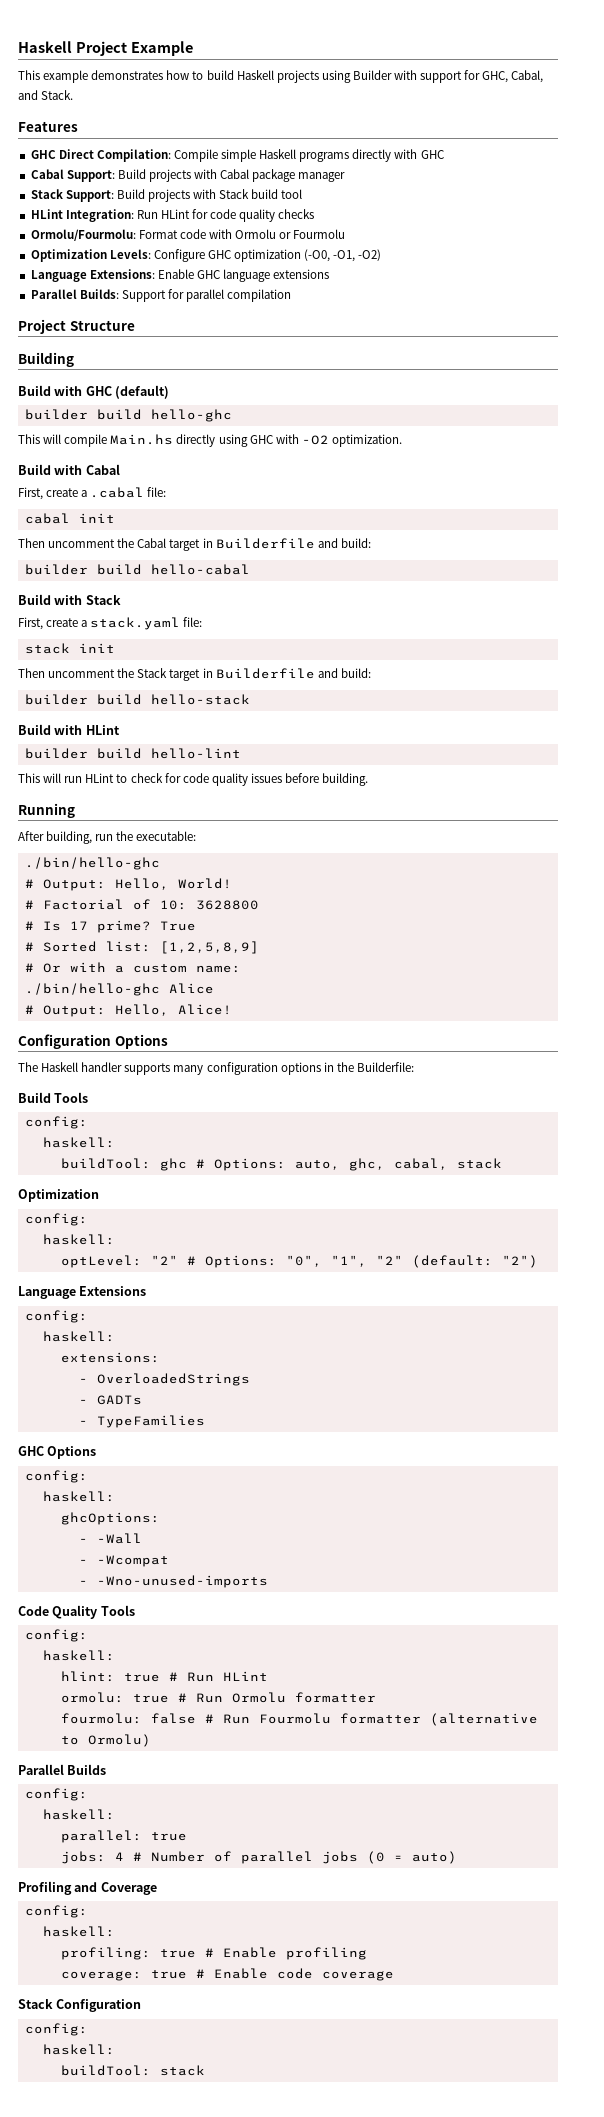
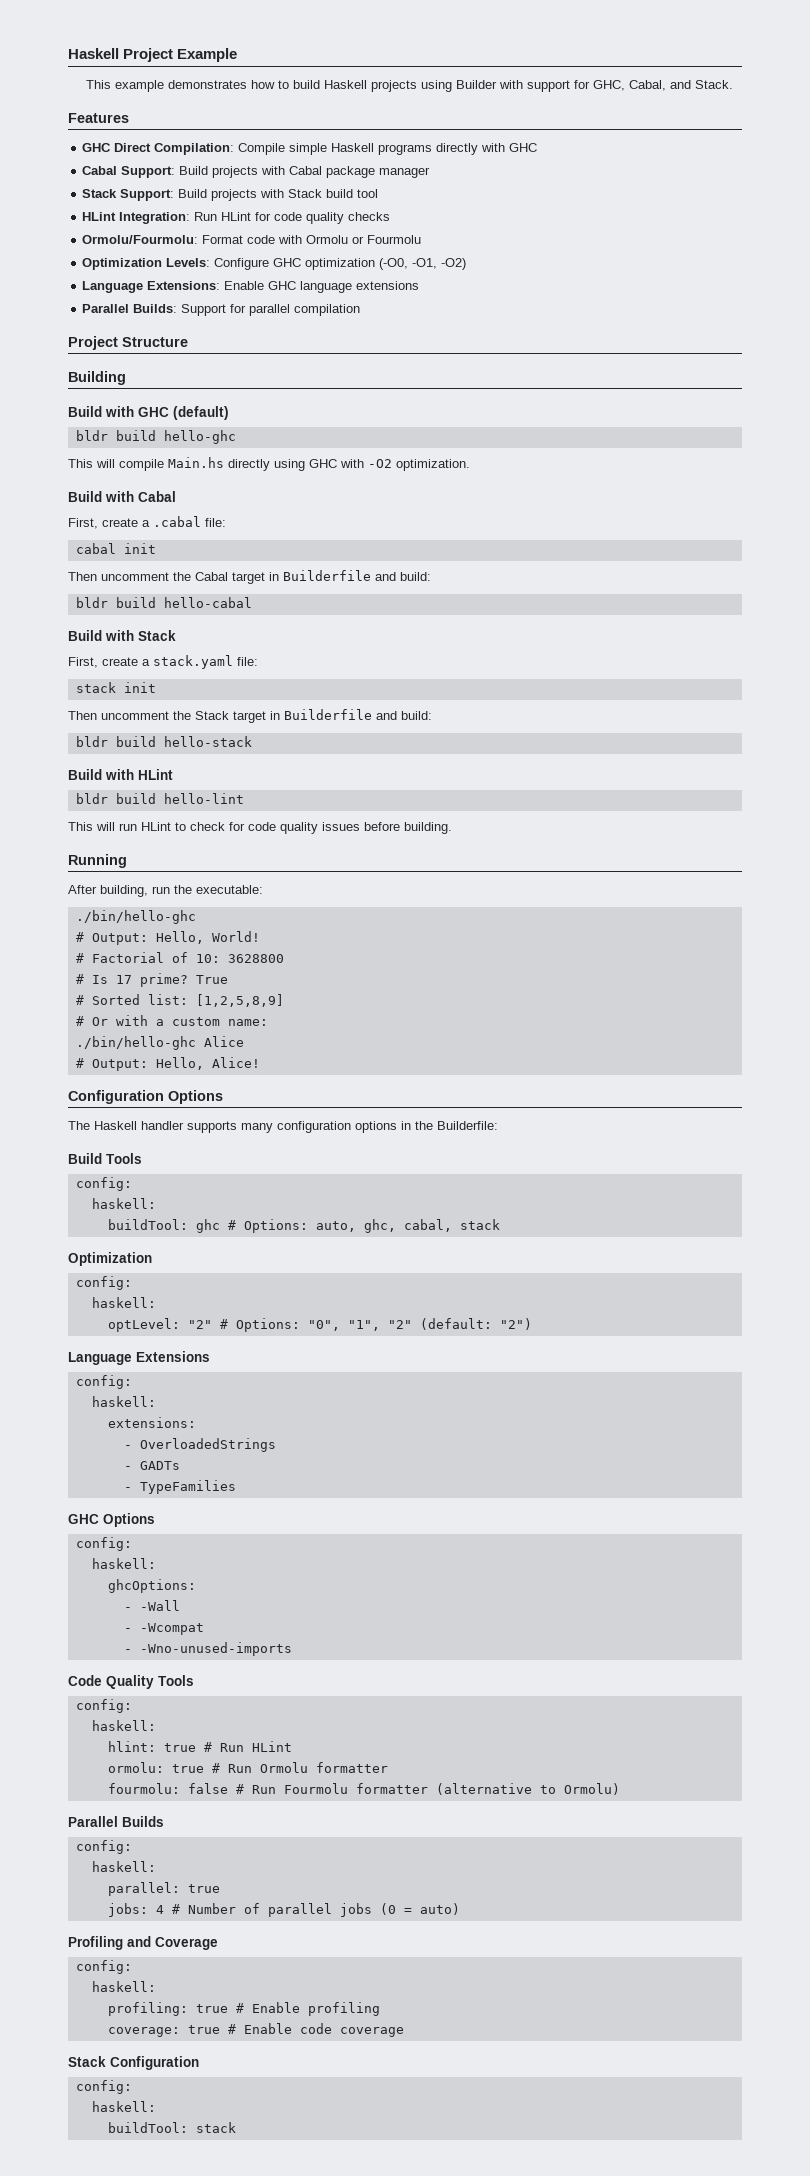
[24,409,88,420] builder -> [75,430,108,441] bldr
[24,564,88,575] builder -> [75,597,108,608] bldr
[24,694,88,705] builder -> [75,736,108,747] bldr
[24,748,88,759] builder -> [75,793,108,804] bldr

